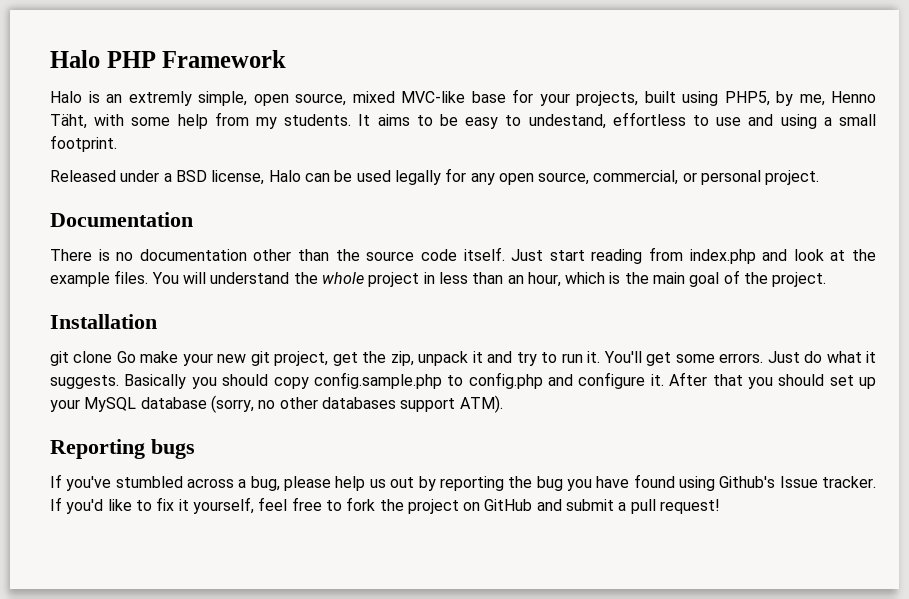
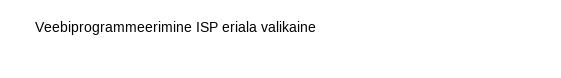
[50,50,287,68] [50,89,876,106] [50,112,877,129] [50,135,117,152] [50,168,820,185] [50,212,193,227] [50,247,876,264] [50,270,827,287] [50,314,157,329] [50,351,877,366] [50,372,876,389] [50,395,503,413] [50,439,195,459] [50,474,877,491] [50,497,721,514] Halo PHP Framework // Halo is an extremly simple, open source, mixed MVC-like base for your projects, built using PHP5, by me, Henno Täht, with some help from my students. It aims to be easy to undestand, effortless to use and using a small footprint. // Released under a BSD license, Halo can be used legally for any open source, commercial, or personal project. // Documentation // There is no documentation other than the source code itself. Just start reading from index.php and look at the example files. You will understand the whole project in less than an hour, which is the main goal of the project. // Installation // git clone Go make your new git project, get the zip, unpack it and try to run it. You'll get some errors. Just do what it suggests. Basically you should copy config.sample.php to config.php and configure it. After that you should set up your MySQL database (sorry, no other databases support ATM). // Reporting bugs // If you've stumbled across a bug, please help us out by reporting the bug you have found using Github's Issue tracker. If you'd like to fix it yourself, feel free to fork the project on GitHub and submit a pull request! -> [35,21,316,35] Veebiprogrammeerimine ISP eriala valikaine

